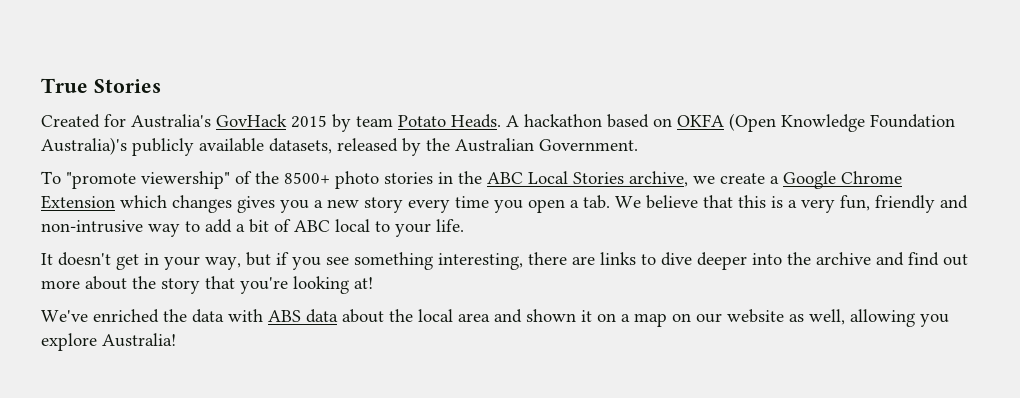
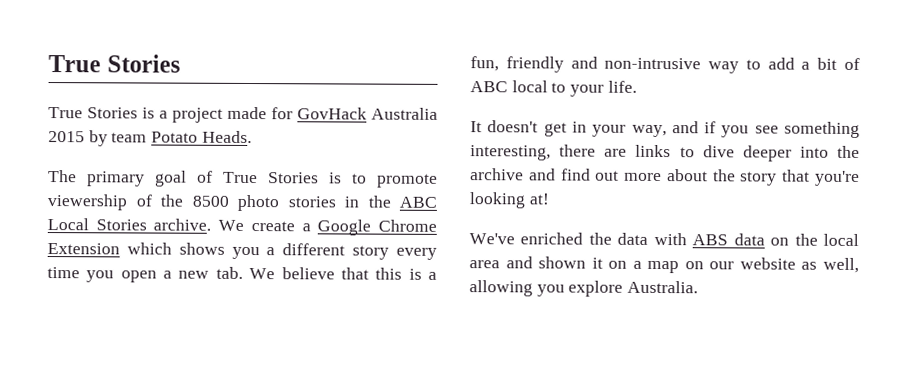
[41,114,287,128] Created for Australia's GovHack -> [48,106,438,123] True Stories is a project made for GovHack Australia
[506,113,955,132] [41,137,638,156] [41,171,230,189] A hackathon based on OKFA (Open Knowledge Foundation Australia)'s publicly available datasets, released by the Australian Government. // To "promote viewership" -> [48,170,438,188] [47,194,127,211] // The primary goal of True Stories is to promote viewership
[284,172,330,184] 8500+ -> [191,195,229,207] 8500
[629,171,715,187] archive, we -> [153,218,245,231] archive. We
[172,195,275,213] changes gives -> [178,242,225,255] shows
[327,199,359,208] new -> [282,243,346,256] different
(579, 204) none -> [178,270,210,279] new
[801,199,835,213] very -> (438, 275) none
[246,252,271,266] but -> [671,121,699,134] and
[342,309,384,323] about -> [770,237,790,246] on
[102,333,176,347] Australia! -> [627,280,699,294] Australia.

